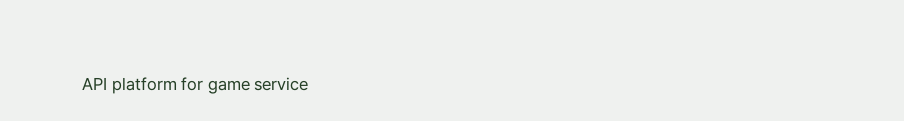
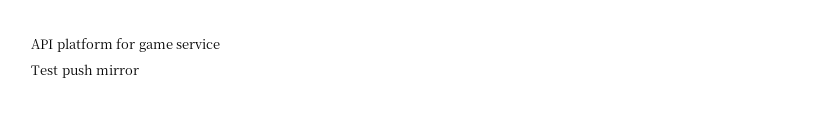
(309, 84) none -> [31,64,140,78] // Test push mirror

